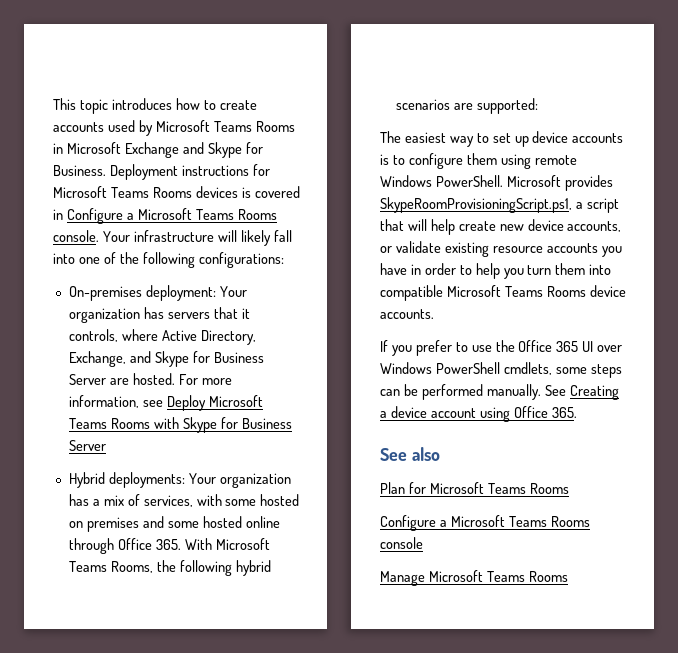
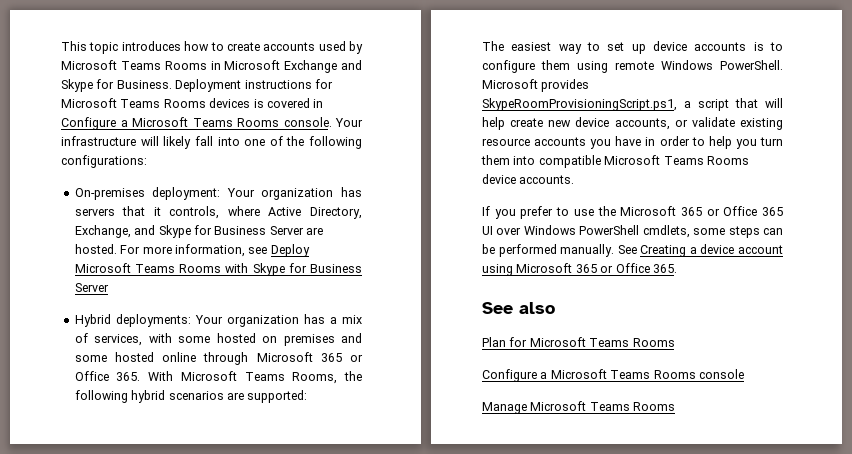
(114, 546) none -> [256,352,363,362] Microsoft 365 or
(515, 346) none -> [620,206,720,216] Microsoft 365 or
(510, 414) none -> [516,263,614,273] Microsoft 365 or

